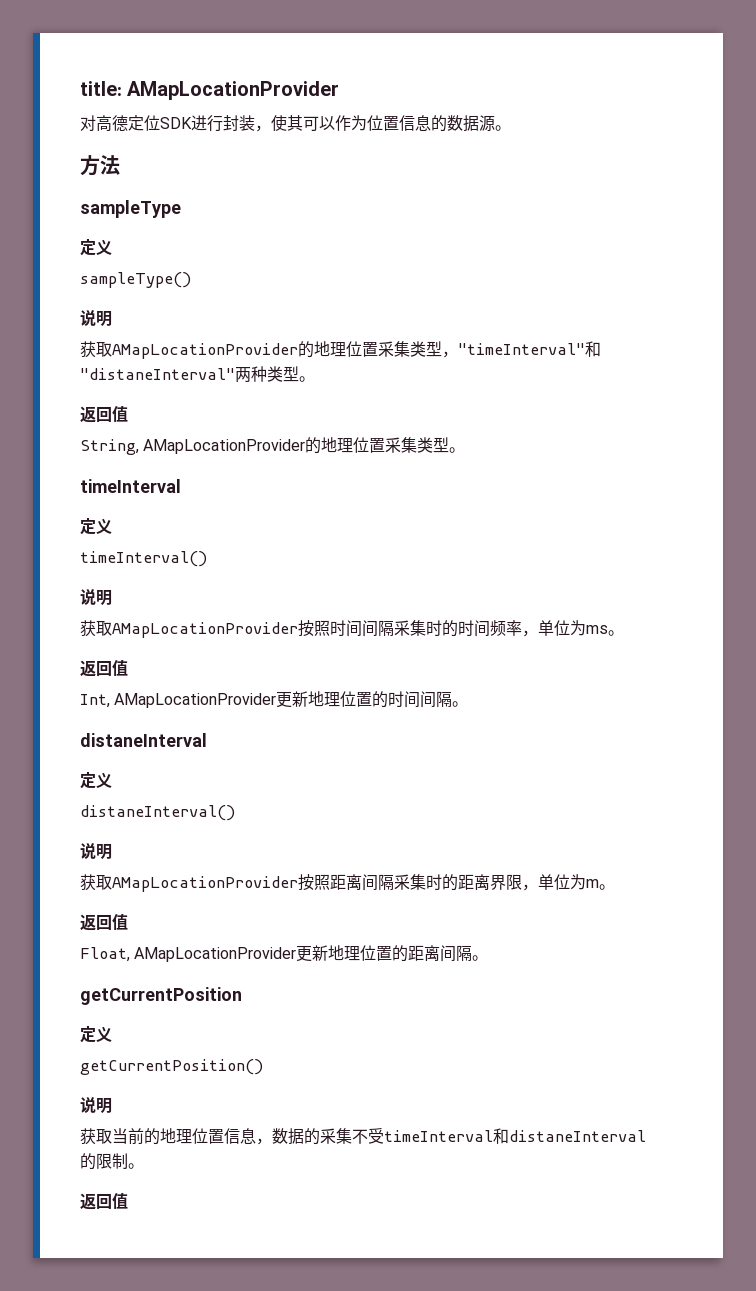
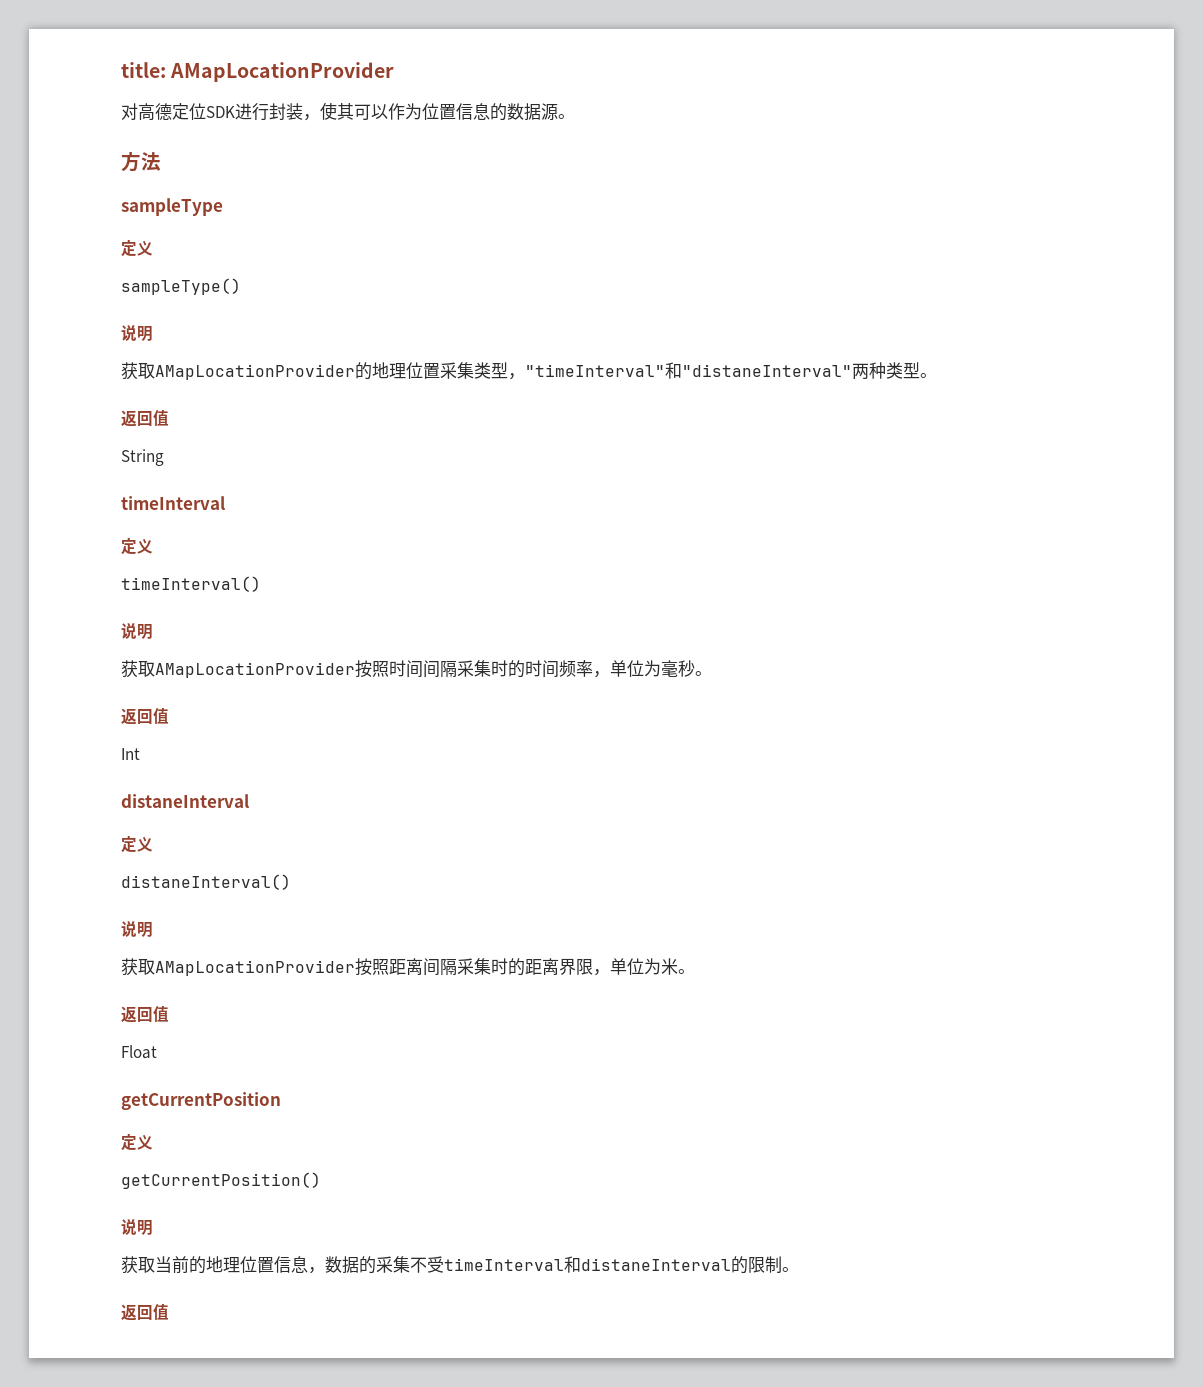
[80,437,466,455] String, AMapLocationProvider的地理位置采集类型。 -> [121,449,164,466] String
[586,625,624,636] [80,660,128,677] [80,691,469,708] ms。 // 返回值 // Int, AMapLocationProvider更新地理位置的时间间隔。 -> [661,660,712,677] [121,708,169,725] [121,748,140,760] 毫秒。 // 返回值 // Int
[586,879,615,890] [80,914,128,931] [80,945,489,962] m。 // 返回值 // Float, AMapLocationProvider更新地理位置的距离间隔。 -> [661,958,695,975] [121,1006,169,1023] [121,1045,157,1059] 米。 // 返回值 // Float

